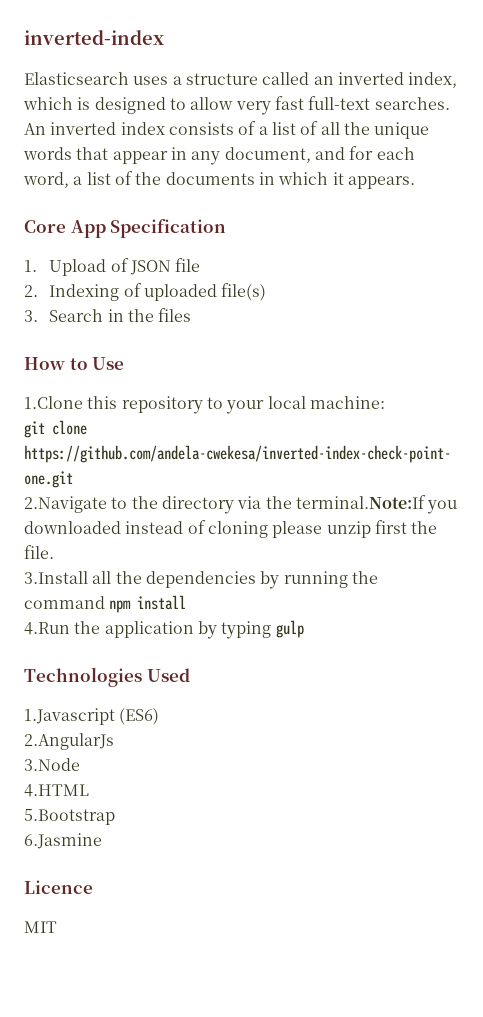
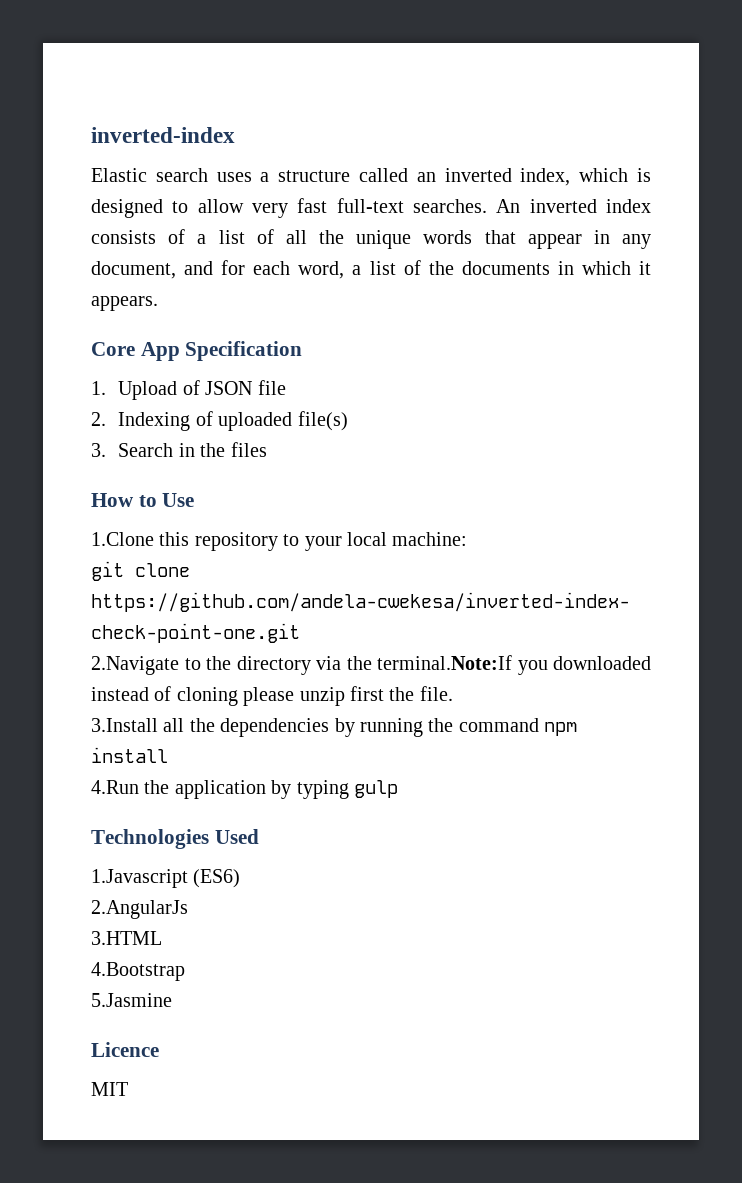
[24,72,129,85] Elasticsearch -> [91,168,208,182] Elastic search
[24,758,80,771] [24,784,89,797] [24,809,115,825] [24,833,102,849] 3.Node // 4.HTML // 5.Bootstrap // 6.Jasmine -> [91,931,162,945] [91,962,185,981] [91,993,172,1007] 3.HTML // 4.Bootstrap // 5.Jasmine

